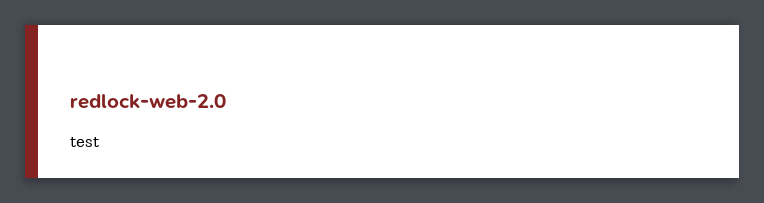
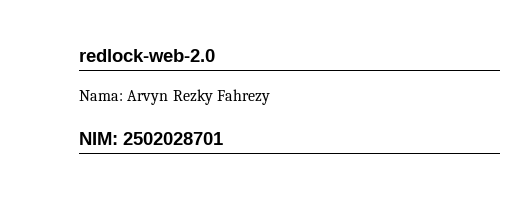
[70,137,99,147] test -> [79,89,270,105] [79,132,223,145] Nama: Arvyn Rezky Fahrezy // NIM: 2502028701

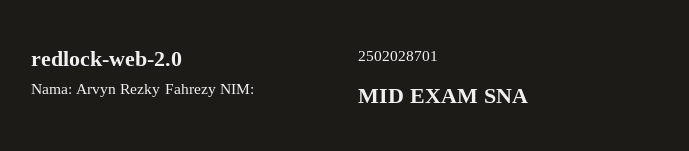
(270, 97) // -> (216, 90) none
(223, 138) none -> [358,89,528,103] // MID EXAM SNA

